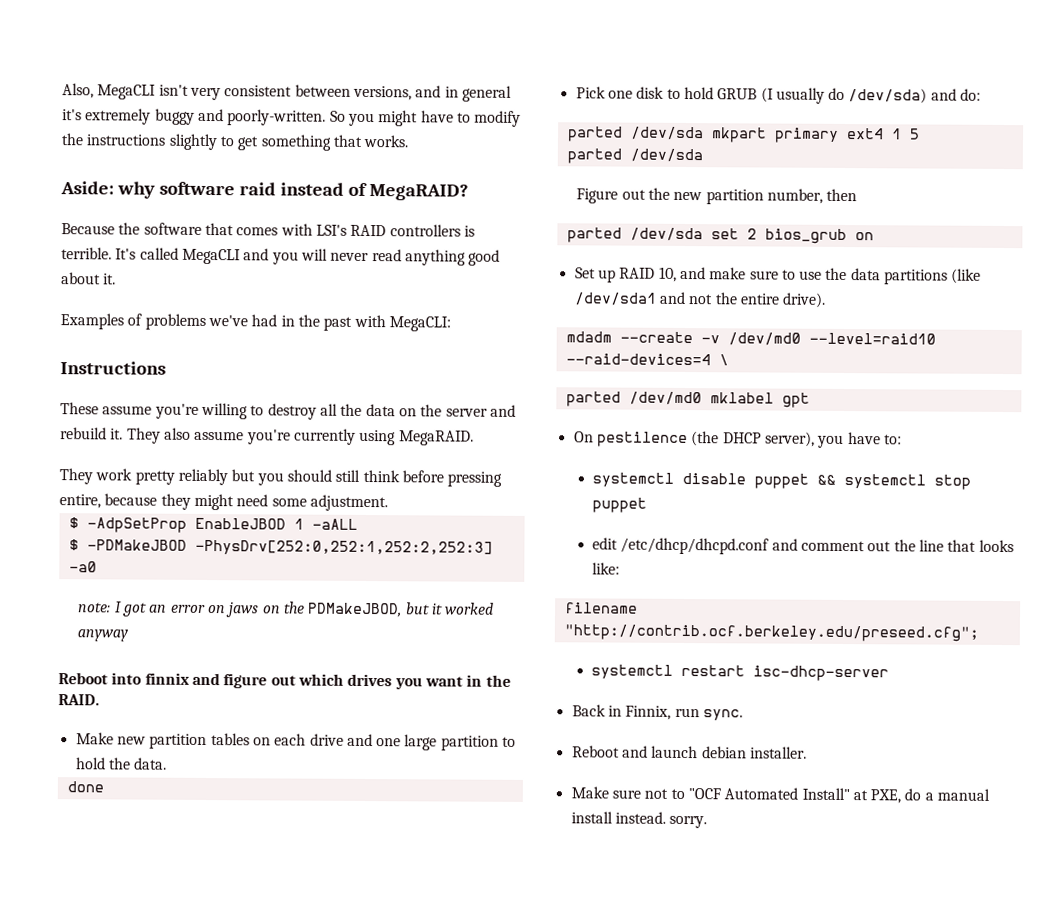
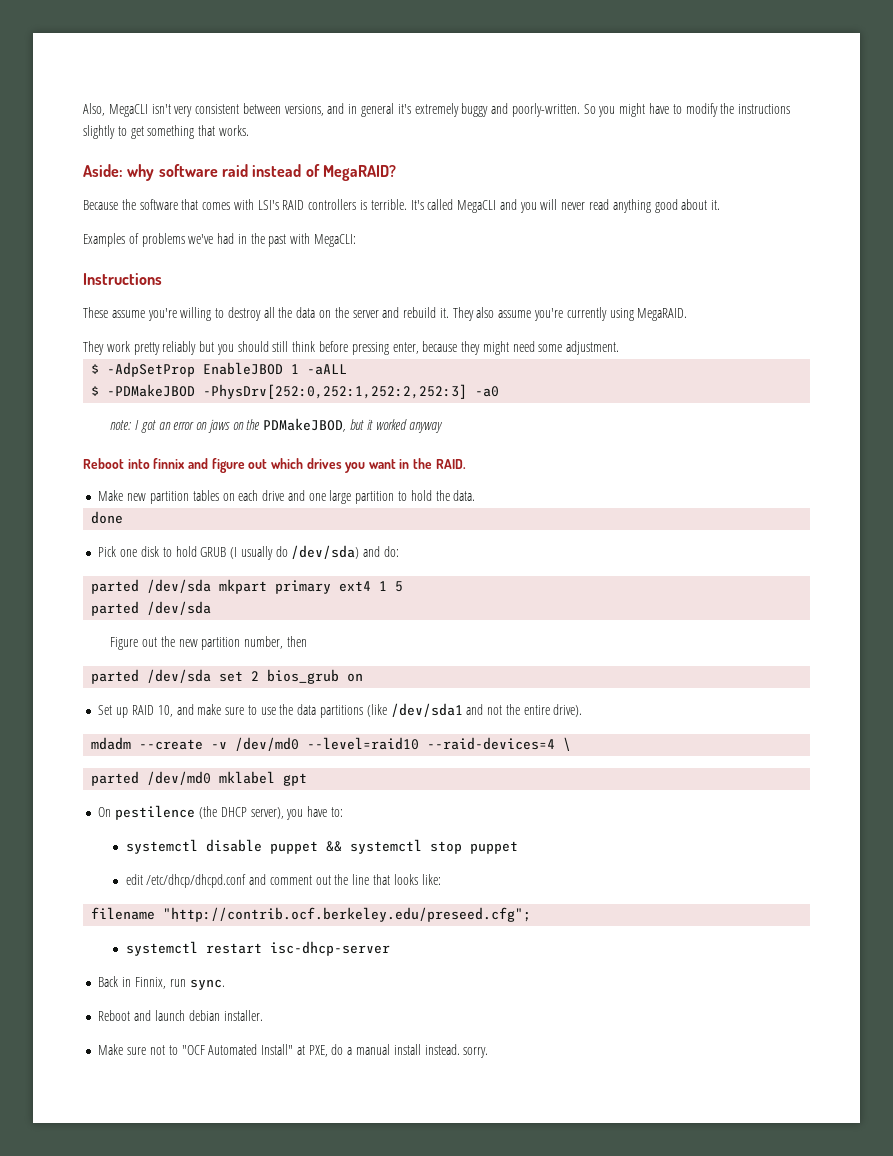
[59,494,101,509] entire, -> [392,342,419,354] enter,

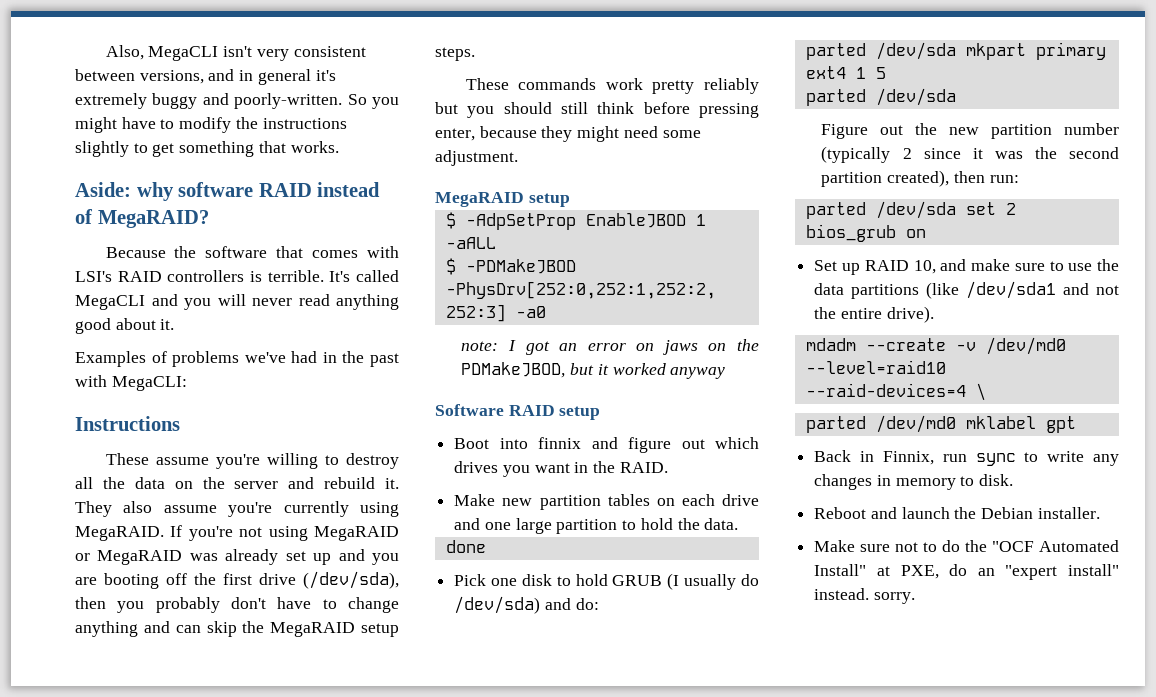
[221,164,248,177] raid -> [258,183,312,197] RAID
[83,341,104,355] // They -> [170,525,399,541] [75,549,400,565] [75,571,399,589] [75,597,399,613] [75,621,399,637] [435,47,475,61] [465,78,597,90] If you're not using MegaRAID or MegaRAID was already set up and you are booting off the first drive (/dev/sda), then you probably don't have to change anything and can skip the MegaRAID setup steps. // These commands
(620, 348) none -> [435,192,570,207] // MegaRAID setup
[83,458,124,469] Reboot -> [435,404,601,420] [454,438,490,449] Software RAID setup // Boot
[244,636,307,649] number, then -> [1064,123,1119,135] [821,146,1119,163] [821,170,1019,187] number (typically 2 since it was the second partition created), then run:
[98,805,343,820] [125,839,518,854] [125,874,441,888] [91,907,532,922] [125,941,390,956] [98,976,225,990] On pestilence (the DHCP server), you have to: // systemctl disable puppet && systemctl stop puppet // edit /etc/dhcp/dhcpd.conf and comment out the line that looks like: // filename "http://contrib.ocf.berkeley.edu/preseed.cfg"; // systemctl restart isc-dhcp-server // Back in Finnix, run sync. -> [814,450,1119,466] [814,474,1014,490] Back in Finnix, run sync to write any changes in memory to disk.
[188,1010,220,1021] debian -> [954,507,1034,519] the Debian
(178, 1050) none -> [942,540,988,552] do the
[347,1044,421,1055] a manual install -> [977,564,1119,580] an "expert install"

